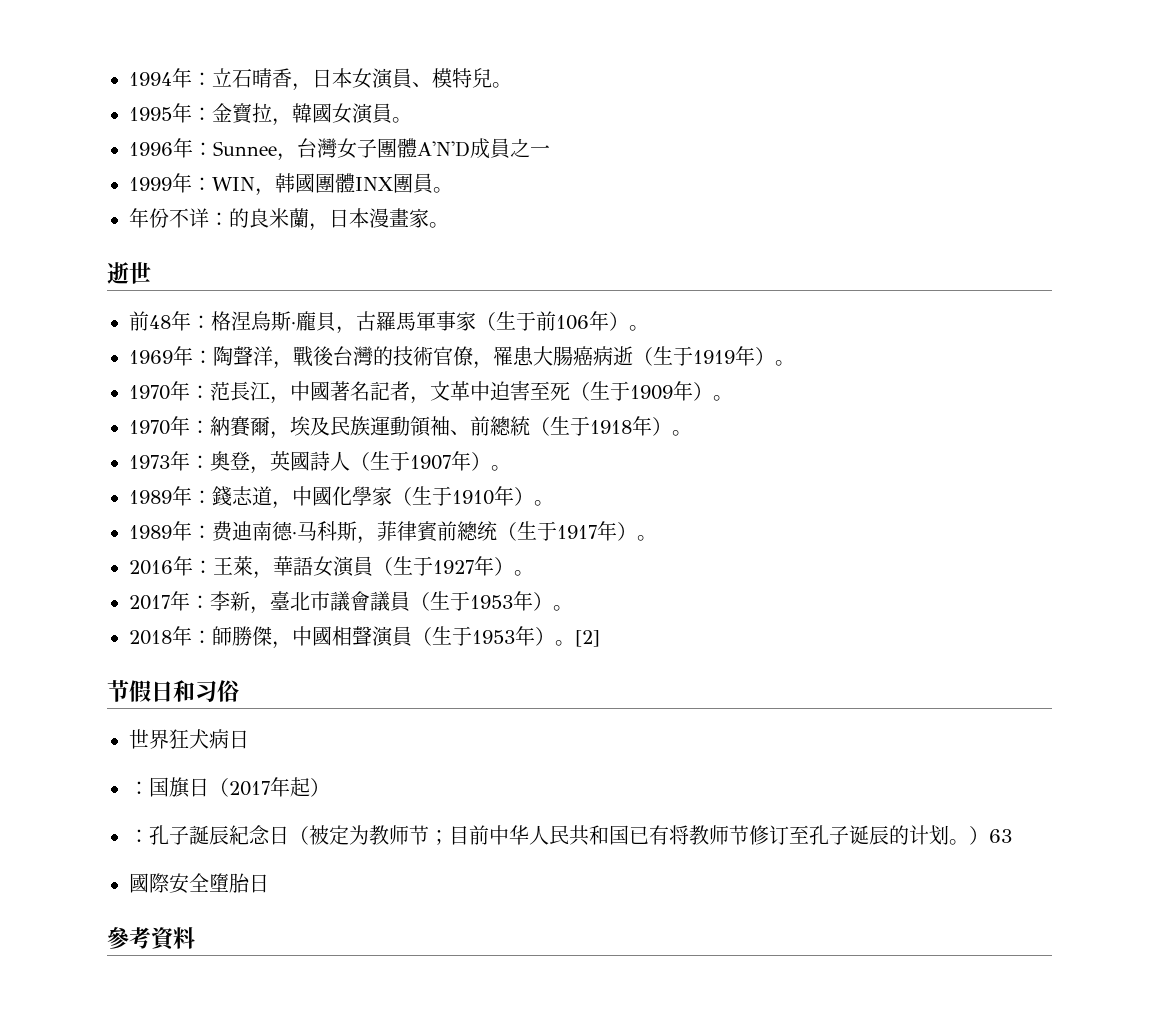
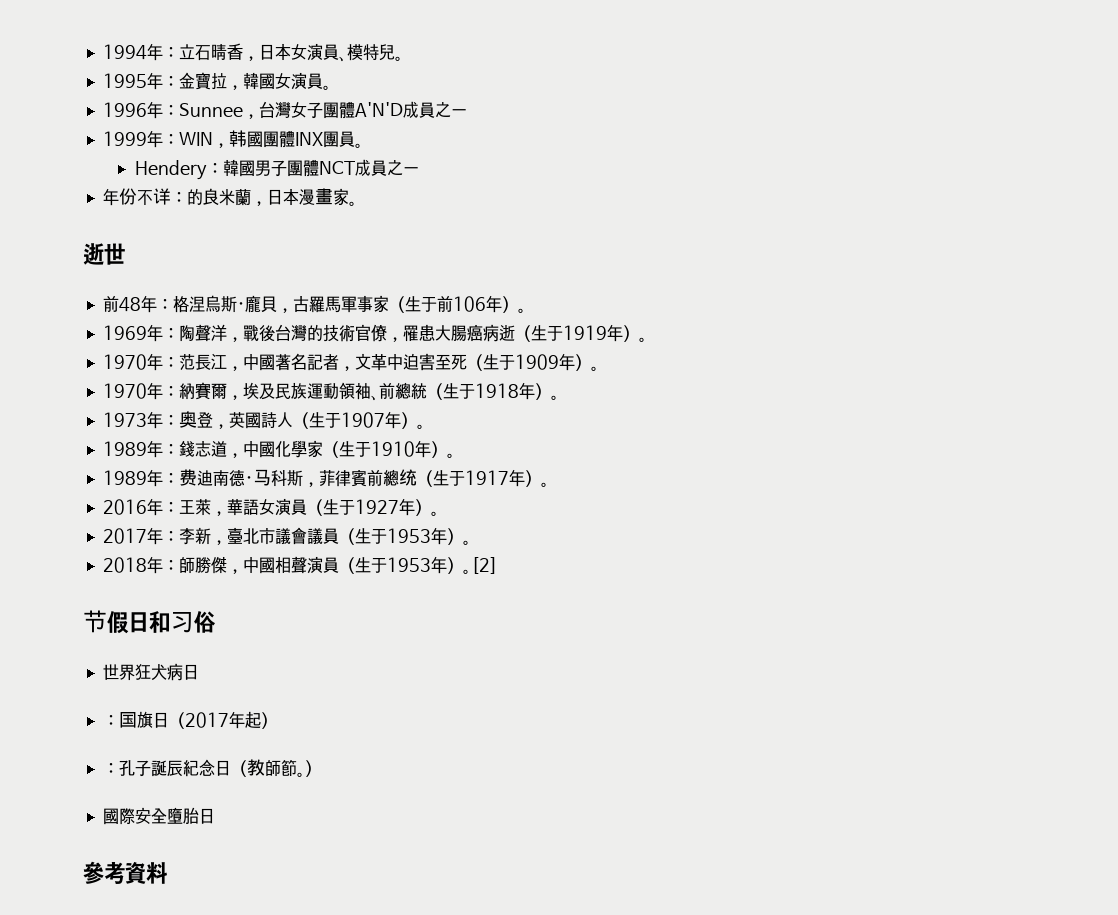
(453, 190) none -> [134,159,419,180] // Hendery：韓國男子團體NCT成員之一
[309,825,949,846] 被定为教师节；目前中华人民共和国已有将教师节修订至孔子诞辰的计划 -> [246,759,297,777] 教師節
[989,829,1012,843] 63 -> (321, 768) none

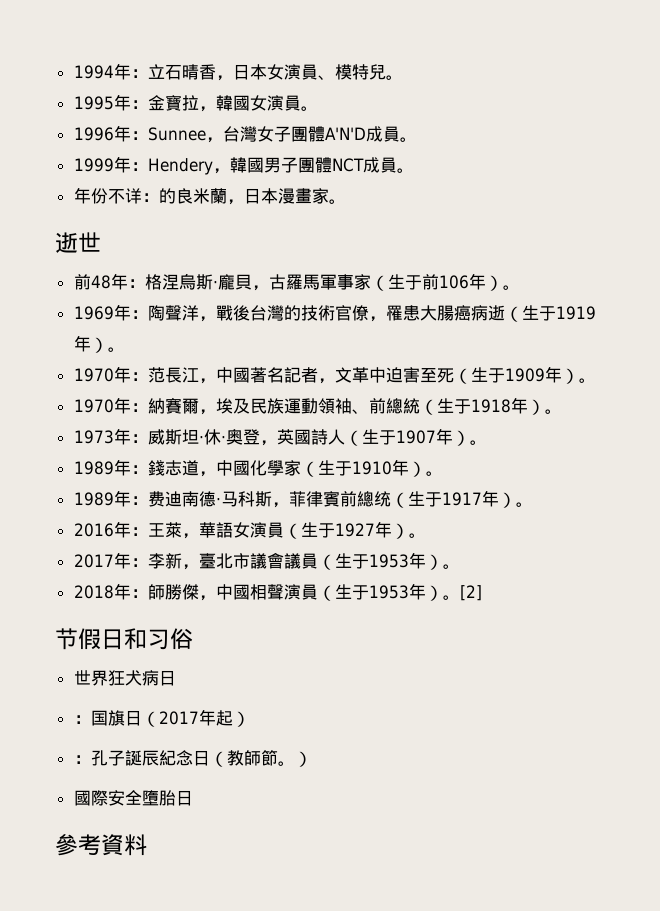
[434,102,467,118] 之一 -> [399,137,417,142] 。
[178,130,363,148] [134,160,223,180] WIN，韩國團體INX團員。 // Hendery： -> [147,158,230,175] Hendery，
[386,160,419,176] 之一 -> [396,168,414,173] 。
(179, 420) none -> [147,429,226,445] 威斯坦·休·

